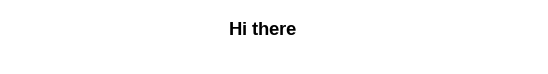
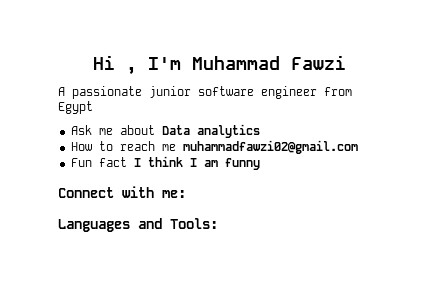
[251,22,296,35] there -> [126,55,346,75] [58,86,352,99] [58,101,93,114] [70,124,260,138] [70,140,358,154] [70,156,260,170] [58,186,186,198] [58,218,218,232] , I'm Muhammad Fawzi // A passionate junior software engineer from Egypt // Ask me about Data analytics // How to reach me muhammadfawzi02@gmail.com // Fun fact I think I am funny // Connect with me: // Languages and Tools:

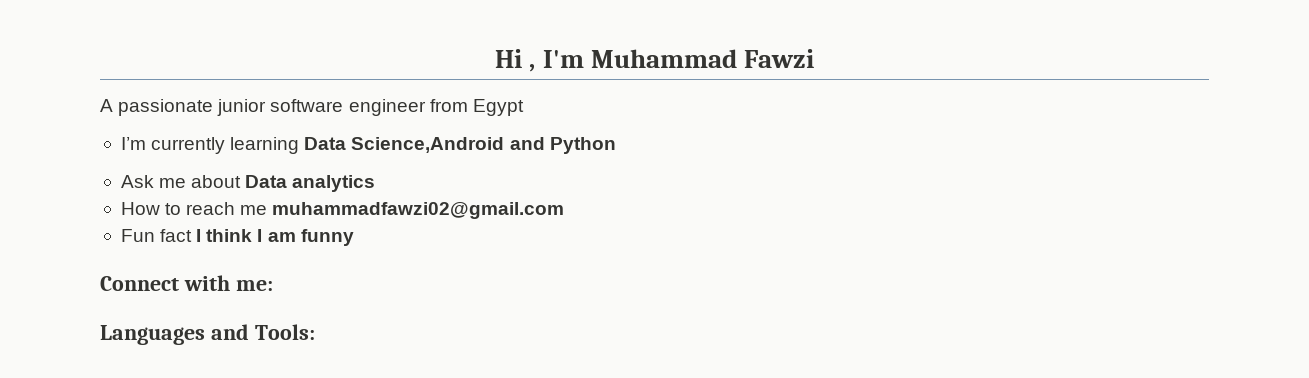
(93, 107) none -> [120,137,616,154] // I’m currently learning Data Science,Android and Python

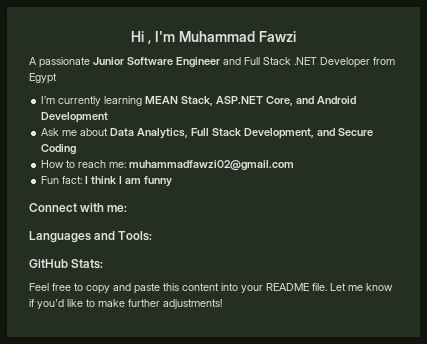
[217,99,426,116] junior software engineer -> [93,57,370,68] Junior Software Engineer and Full Stack .NET Developer
[304,137,616,154] [120,175,376,192] Data Science,Android and Python // Ask me about Data analytics -> [145,96,357,106] [41,112,109,123] [41,128,374,139] [41,144,77,155] MEAN Stack, ASP.NET Core, and Android Development // Ask me about Data Analytics, Full Stack Development, and Secure Coding
[240,205,268,215] me -> [109,162,127,168] me:
[160,229,193,242] fact -> [62,176,83,184] fact:
(315, 332) none -> [29,259,104,269] [29,283,393,294] [29,299,222,309] // GitHub Stats: // Feel free to copy and paste this content into your README file. Let me know if you'd like to make further adjustments!

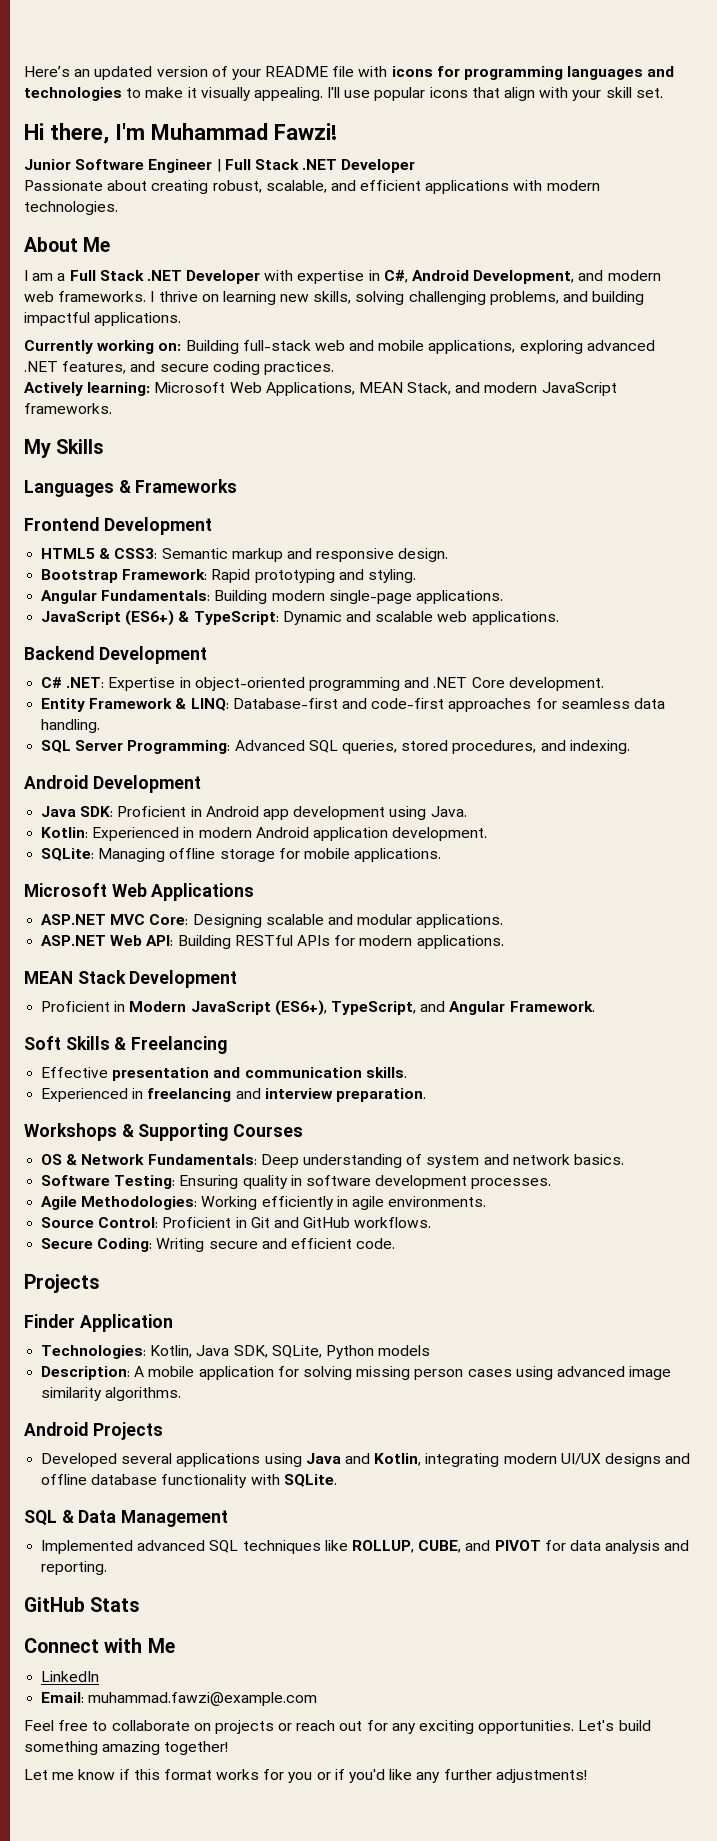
[131,31,296,44] [29,57,90,68] Hi , I'm Muhammad Fawzi // A passionate -> [24,66,675,80] [24,87,663,101] [24,123,337,144] Here’s an updated version of your README file with icons for programming languages and technologies to make it visually appealing. I'll use popular icons that align with your skill set. // Hi there, I'm Muhammad Fawzi! //
[223,57,395,68] [29,73,57,84] [41,96,357,106] [41,112,109,123] [41,128,374,139] [41,144,77,155] [41,160,295,171] [41,176,173,187] [29,203,128,212] [29,231,153,243] [29,259,104,269] [29,283,393,294] [29,299,125,309] and Full Stack .NET Developer from Egypt // I’m currently learning MEAN Stack, ASP.NET Core, and Android Development // Ask me about Data Analytics, Full Stack Development, and Secure Coding // How to reach me: muhammadfawzi02@gmail.com // Fun fact: I think I am funny // Connect with me: // Languages and Tools: // GitHub Stats: // Feel free to copy and paste this content into your README file. Let me know if you'd like to make -> [216,159,416,173] [24,180,600,194] [24,201,118,215] [24,237,111,252] [24,270,661,284] [24,291,645,305] [24,312,182,326] [24,340,655,354] [24,361,334,375] [24,382,617,396] [24,403,112,414] [24,439,104,458] [24,479,238,497] [24,517,212,535] [41,548,449,562] [41,569,416,583] [41,590,503,604] [41,610,559,626] [24,646,207,664] [41,677,604,691] [41,698,665,712] [41,719,101,733] [41,740,630,754] [24,775,201,793] [41,806,467,820] [41,827,488,841] [41,848,442,862] [24,883,255,901] [41,914,504,928] [41,935,504,949] [24,970,238,988] [41,1000,595,1016] [24,1036,228,1054] [41,1067,407,1081] [41,1088,426,1102] [24,1123,304,1141] [41,1154,624,1168] [41,1175,552,1189] [41,1196,487,1210] [41,1217,432,1228] [41,1238,396,1252] [24,1274,99,1293] [24,1314,173,1332] [41,1345,431,1359] [41,1366,672,1380] [41,1387,182,1401] [24,1422,163,1440] [41,1453,691,1467] [41,1474,337,1488] [24,1510,229,1527] [41,1540,690,1554] [41,1561,108,1575] [24,1597,140,1612] [24,1638,175,1653] [41,1671,100,1682] [41,1692,318,1706] [24,1720,651,1734] [24,1741,229,1755] [24,1769,441,1783] | Full Stack .NET Developer // Passionate about creating robust, scalable, and efficient applications with modern technologies. // About Me // I am a Full Stack .NET Developer with expertise in C#, Android Development, and modern web frameworks. I thrive on learning new skills, solving challenging problems, and building impactful applications. // Currently working on: Building full-stack web and mobile applications, exploring advanced .NET features, and secure coding practices. // Actively learning: Microsoft Web Applications, MEAN Stack, and modern JavaScript frameworks. // My Skills // Languages & Frameworks // Frontend Development // HTML5 & CSS3: Semantic markup and responsive design. // Bootstrap Framework: Rapid prototyping and styling. // Angular Fundamentals: Building modern single-page applications. // JavaScript (ES6+) & TypeScript: Dynamic and scalable web applications. // Backend Development // C# .NET: Expertise in object-oriented programming and .NET Core development. // Entity Framework & LINQ: Database-first and code-first approaches for seamless data handling. // SQL Server Programming: Advanced SQL queries, stored procedures, and indexing. // Android Development // Java SDK: Proficient in Android app development using Java. // Kotlin: Experienced in modern Android application development. // SQLite: Managing offline storage for mobile applications. // Microsoft Web Applications // ASP.NET MVC Core: Designing scalable and modular applications. // ASP.NET Web API: Building RESTful APIs for modern applications. // MEAN Stack Development // Proficient in Modern JavaScript (ES6+), TypeScript, and Angular Framework. // Soft Skills & Freelancing // Effective presentation and communication skills. // Experienced in freelancing and interview preparation. // Workshops & Supporting Courses // OS & Network Fundamentals: Deep understanding of system and network basics. // Software Testing: Ensuring quality in software development processes. // Agile Methodologies: Working efficiently in agile environments. // Source Control: Proficient in Git and GitHub workflows. // Secure Coding: Writing secure and efficient code. // Projects // Finder Application // Technologies: Kotlin, Java SDK, SQLite, Python models // Description: A mobile application for solving missing person cases using advanced image similarity algorithms. // Android Projects // Developed several applications using Java and Kotlin, integrating modern UI/UX designs and offline database functionality with SQLite. // SQL & Data Management // Implemented advanced SQL techniques like ROLLUP, CUBE, and PIVOT for data analysis and reporting. // GitHub Stats // Connect with Me // LinkedIn // Email: muhammad.fawzi@example.com // Feel free to collaborate on projects or reach out for any exciting opportunities. Let's build something amazing together! // Let me know if this format works for you or if you'd like any

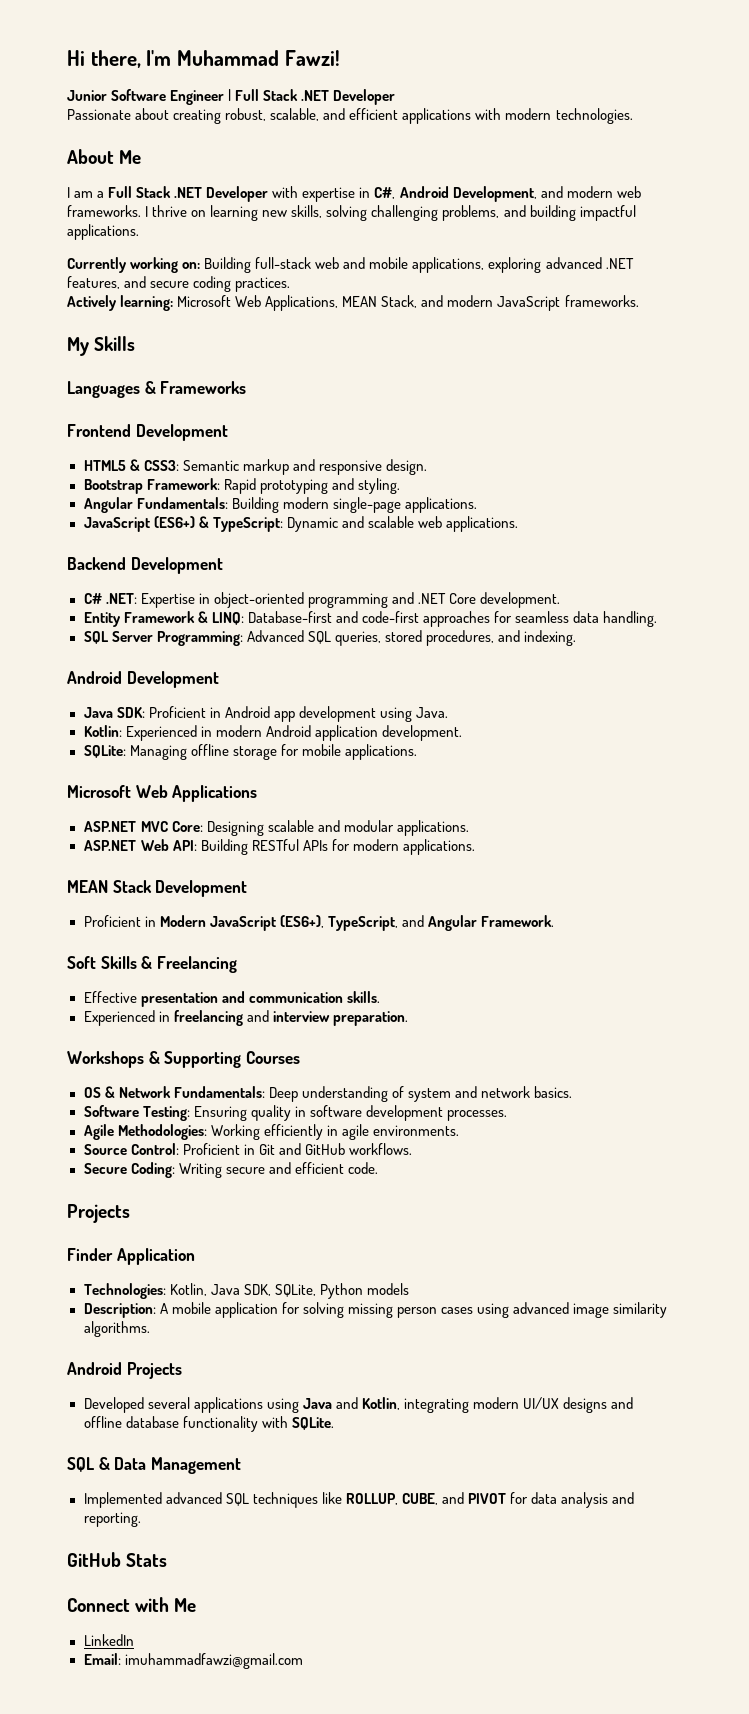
[24,66,675,80] [24,87,663,101] Here’s an updated version of your README file with icons for programming languages and technologies to make it visually appealing. I'll use popular icons that align with your skill set. // -> (67, 58) none
[88,1692,318,1706] [24,1720,651,1734] [24,1741,229,1755] [24,1769,587,1783] muhammad.fawzi@example.com // Feel free to collaborate on projects or reach out for any exciting opportunities. Let's build something amazing together! // Let me know if this format works for you or if you'd like any further adjustments! -> [124,1653,303,1669] imuhammadfawzi@gmail.com

